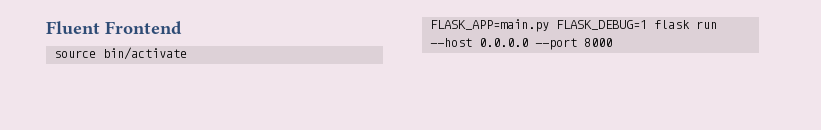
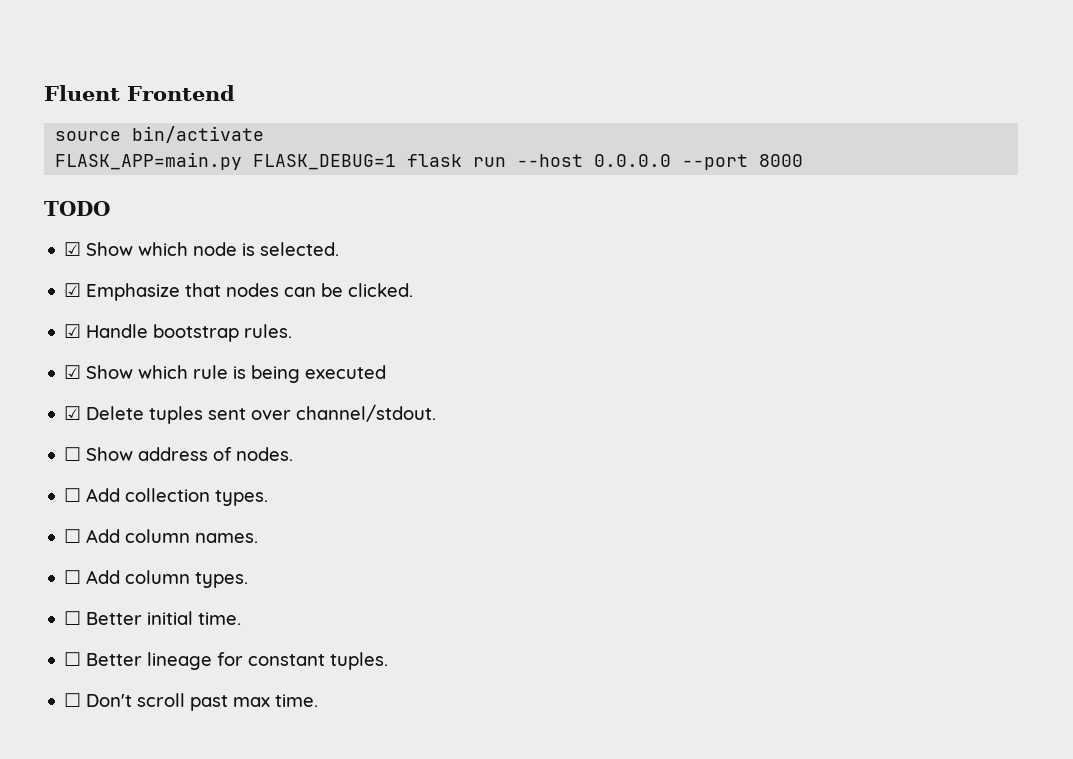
(613, 42) none -> [44,201,110,216] [64,242,340,256] [64,283,414,301] [64,324,293,342] [64,365,387,383] [64,404,437,424] [64,447,294,461] [64,488,269,506] [64,529,259,543] [64,570,249,588] [64,611,242,625] [64,652,389,670] [64,693,319,711] // TODO // ☑ Show which node is selected. // ☑ Emphasize that nodes can be clicked. // ☑ Handle bootstrap rules. // ☑ Show which rule is being executed // ☑ Delete tuples sent over channel/stdout. // ☐ Show address of nodes. // ☐ Add collection types. // ☐ Add column names. // ☐ Add column types. // ☐ Better initial time. // ☐ Better lineage for constant tuples. // ☐ Don't scroll past max time.

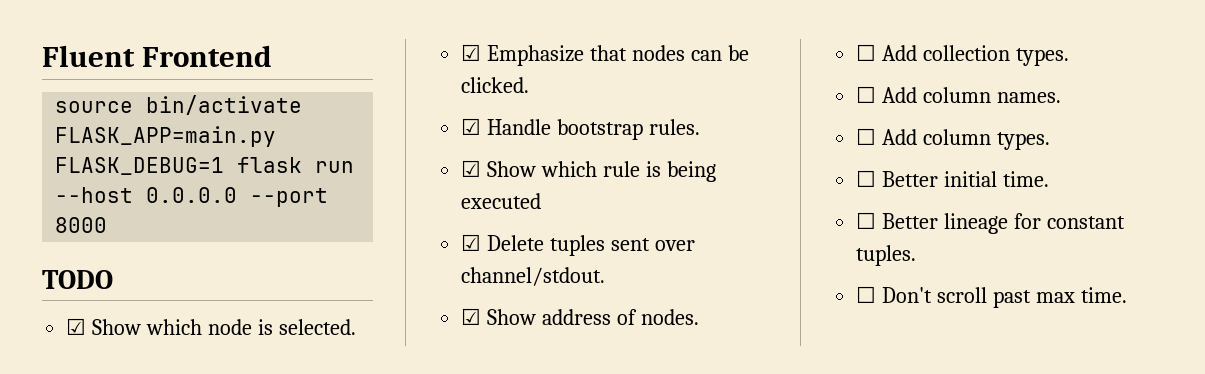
[64,447,82,461] ☐ -> [461,308,482,325] ☑

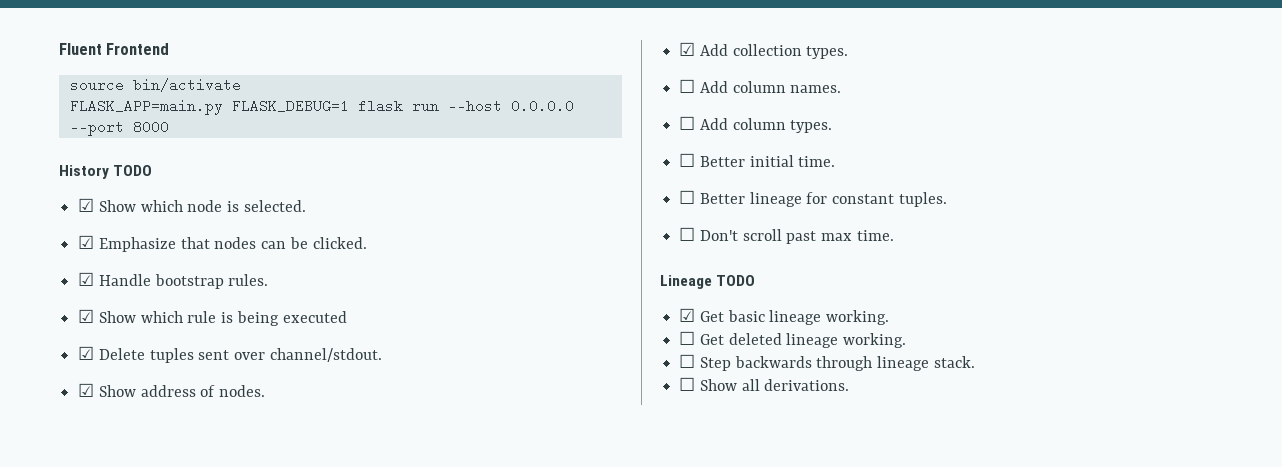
(108, 225) none -> [59,165,109,179] History
[856,44,877,61] ☐ -> [679,42,696,56] ☑
(1127, 295) none -> [660,275,756,289] [679,308,890,325] [679,331,907,348] [679,354,975,371] [679,377,850,391] // Lineage TODO // ☑ Get basic lineage working. // ☐ Get deleted lineage working. // ☐ Step backwards through lineage stack. // ☐ Show all derivations.

